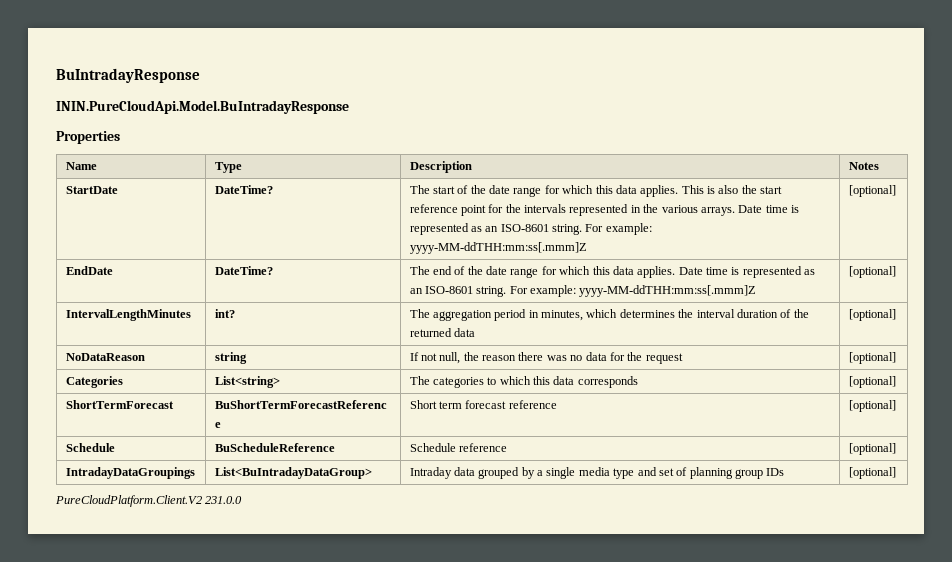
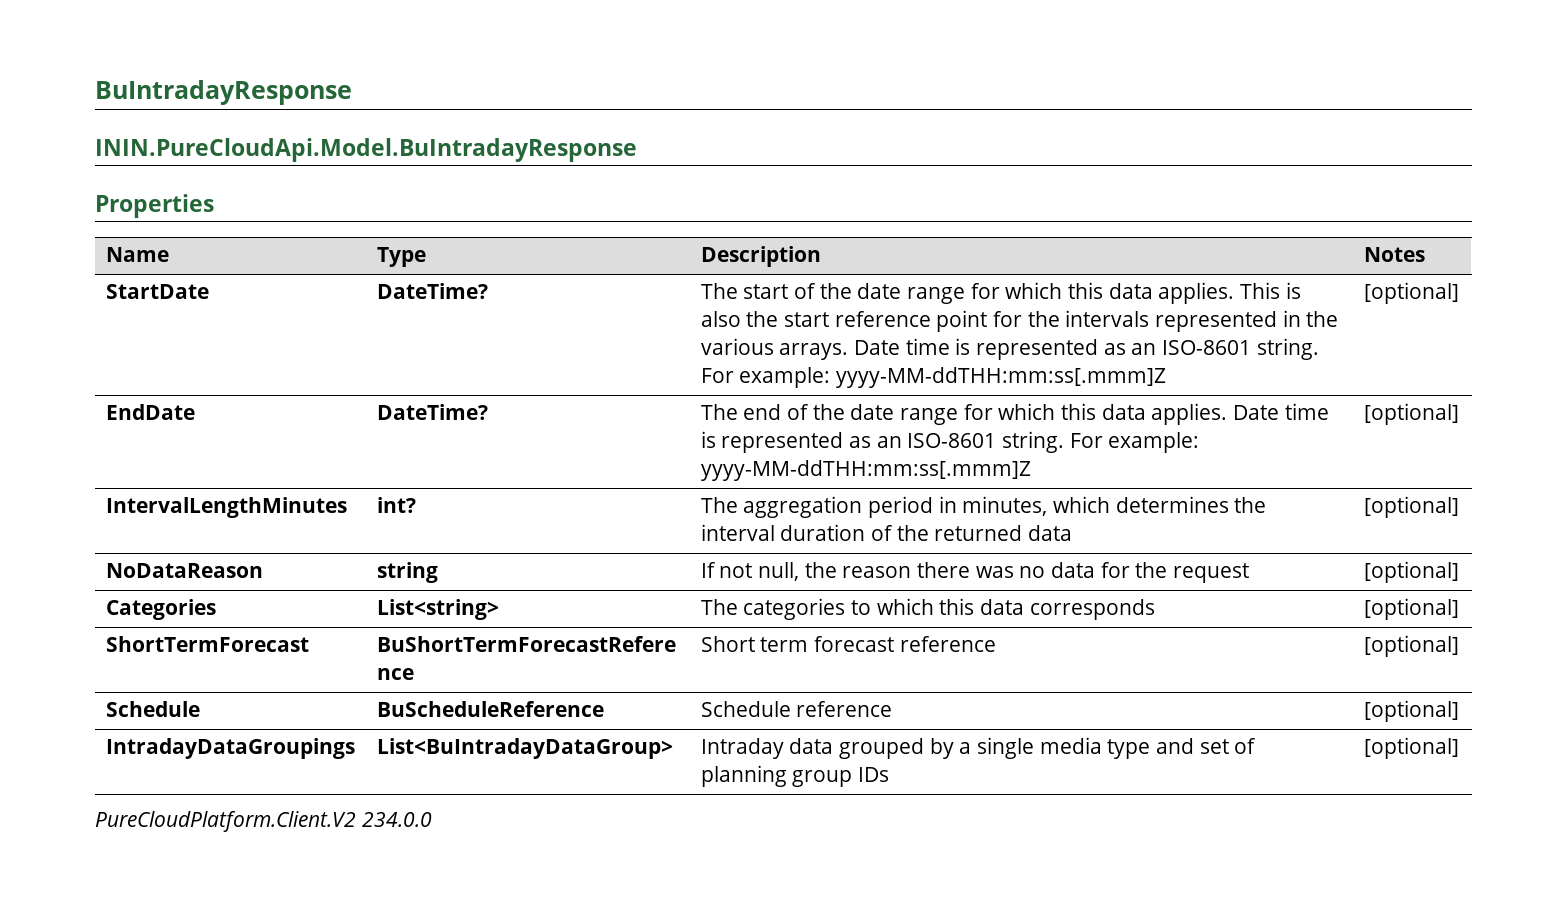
[205,496,243,504] 231.0.0 -> [361,812,432,827] 234.0.0

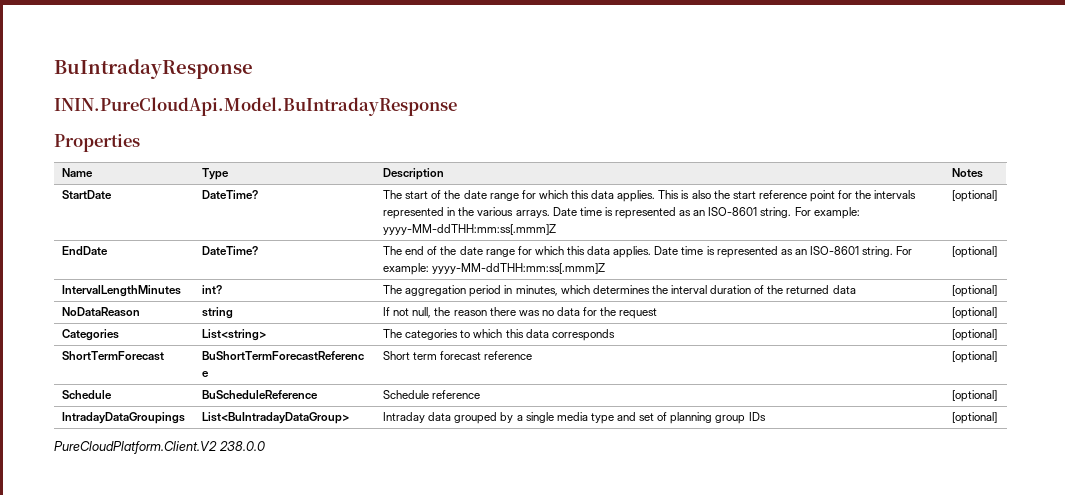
[361,812,432,827] 234.0.0 -> [218,441,266,451] 238.0.0

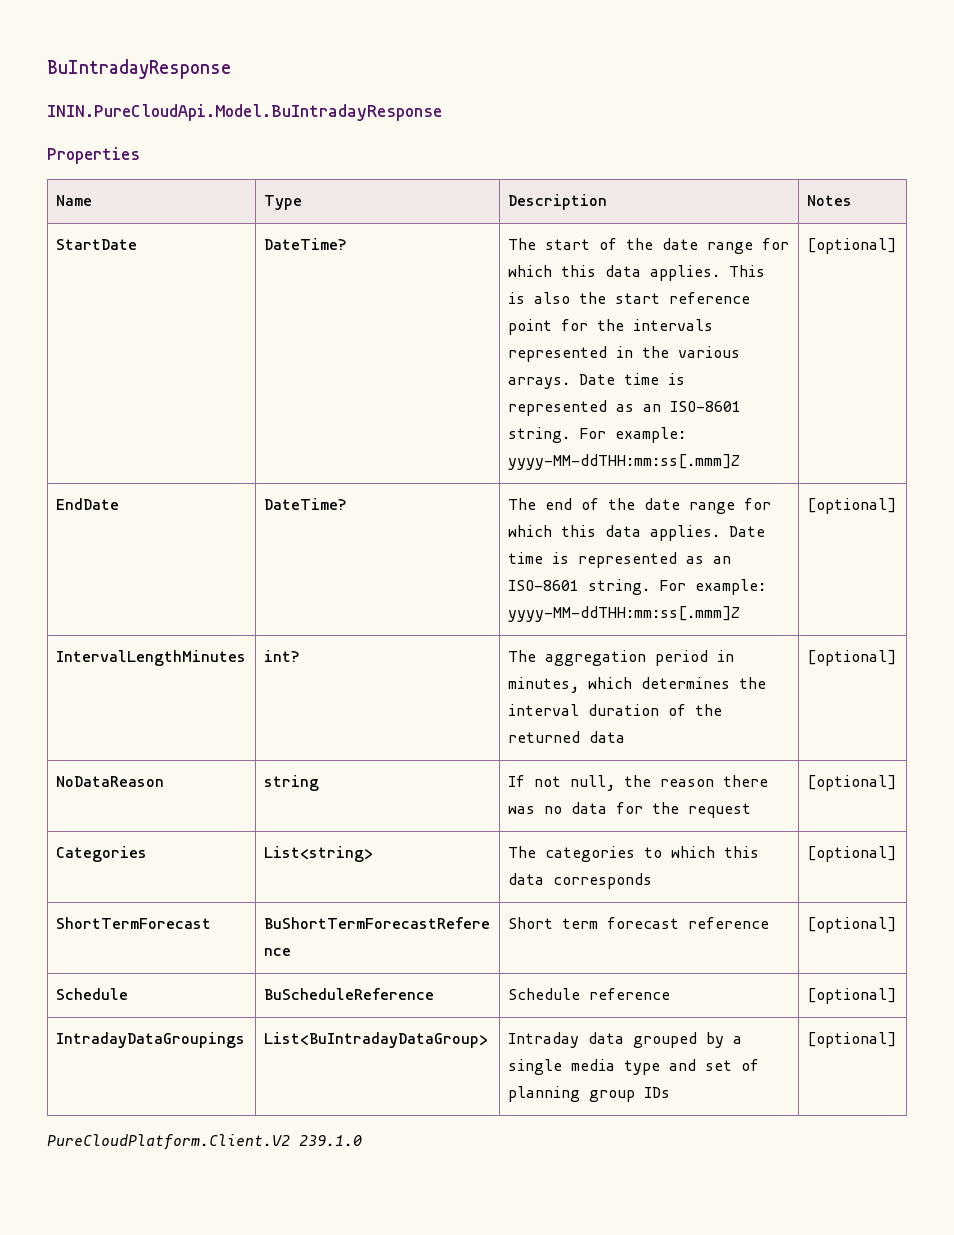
[218,441,266,451] 238.0.0 -> [299,1135,362,1146] 239.1.0

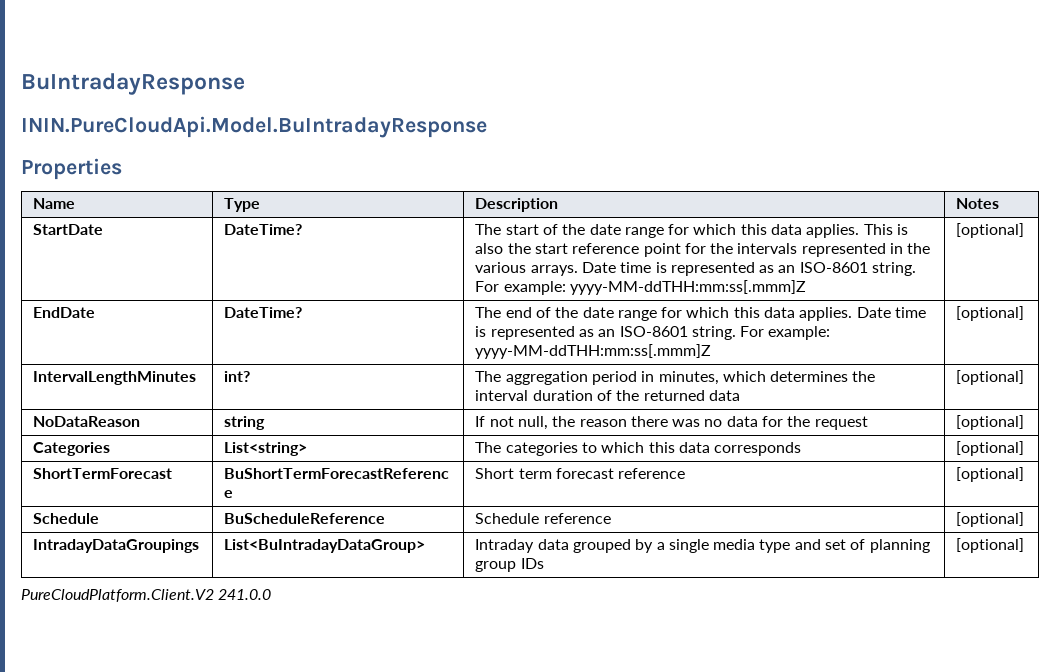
[299,1135,362,1146] 239.1.0 -> [218,589,272,600] 241.0.0

